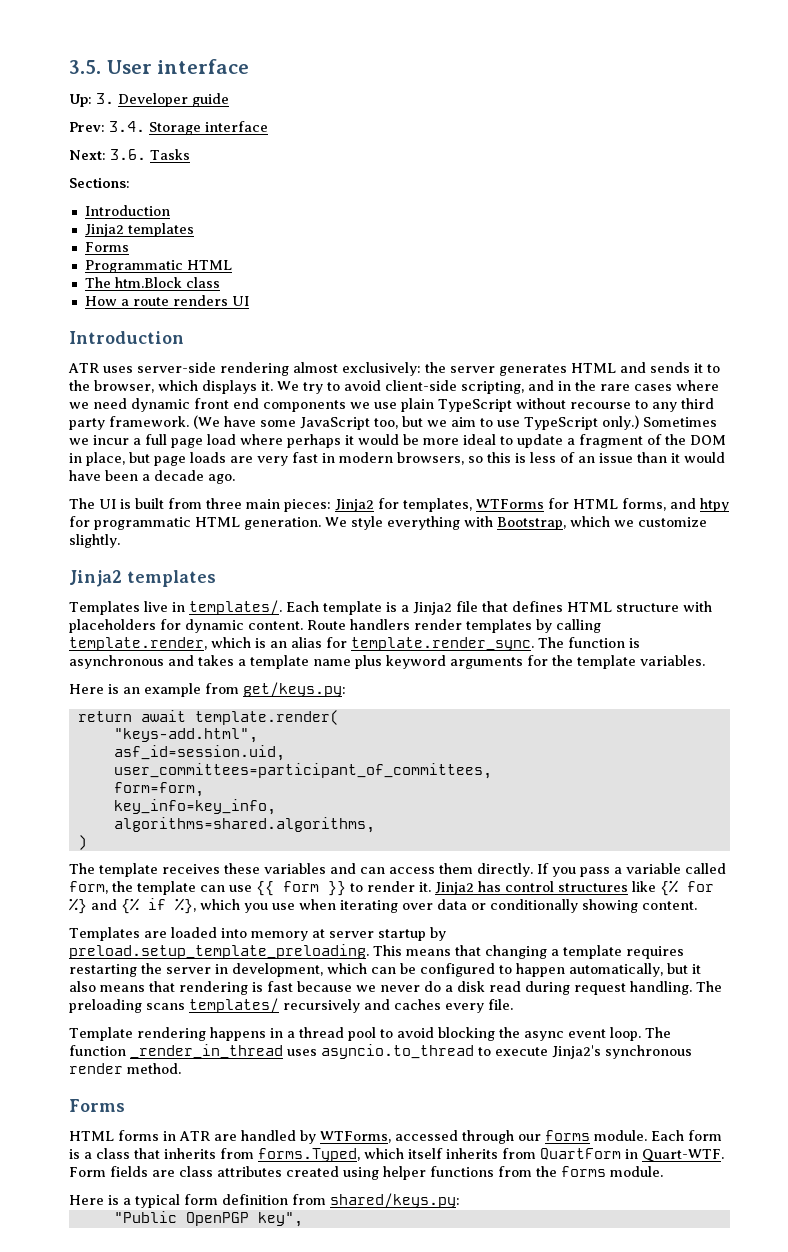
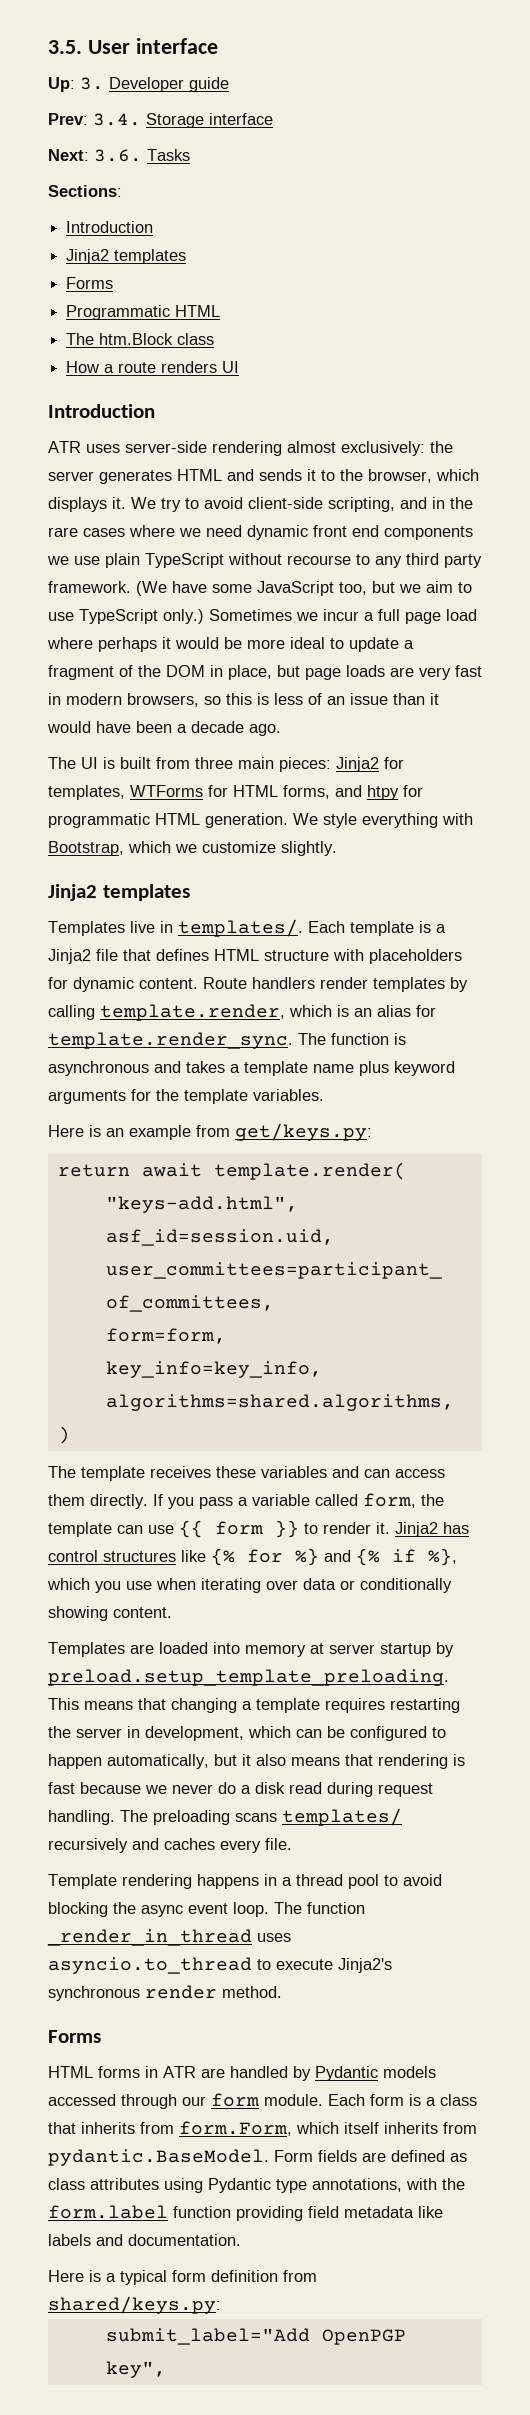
[320,1131,391,1143] WTForms, -> [315,2066,436,2081] Pydantic models
[545,1130,590,1141] forms -> [211,2093,259,2107] form
[258,1148,360,1162] forms.Typed, -> [179,2121,292,2136] form.Form,
[540,1148,724,1162] [69,1166,663,1180] QuartForm in Quart-WTF. Form fields are class attributes created using helper functions from the forms module. -> [48,2149,467,2166] [48,2178,465,2193] [48,2205,443,2221] [48,2234,241,2246] pydantic.BaseModel. Form fields are defined as class attributes using Pydantic type annotations, with the form.label function providing field metadata like labels and documentation.
[113,1211,177,1223] "Public -> [105,2328,310,2345] submit_label="Add

